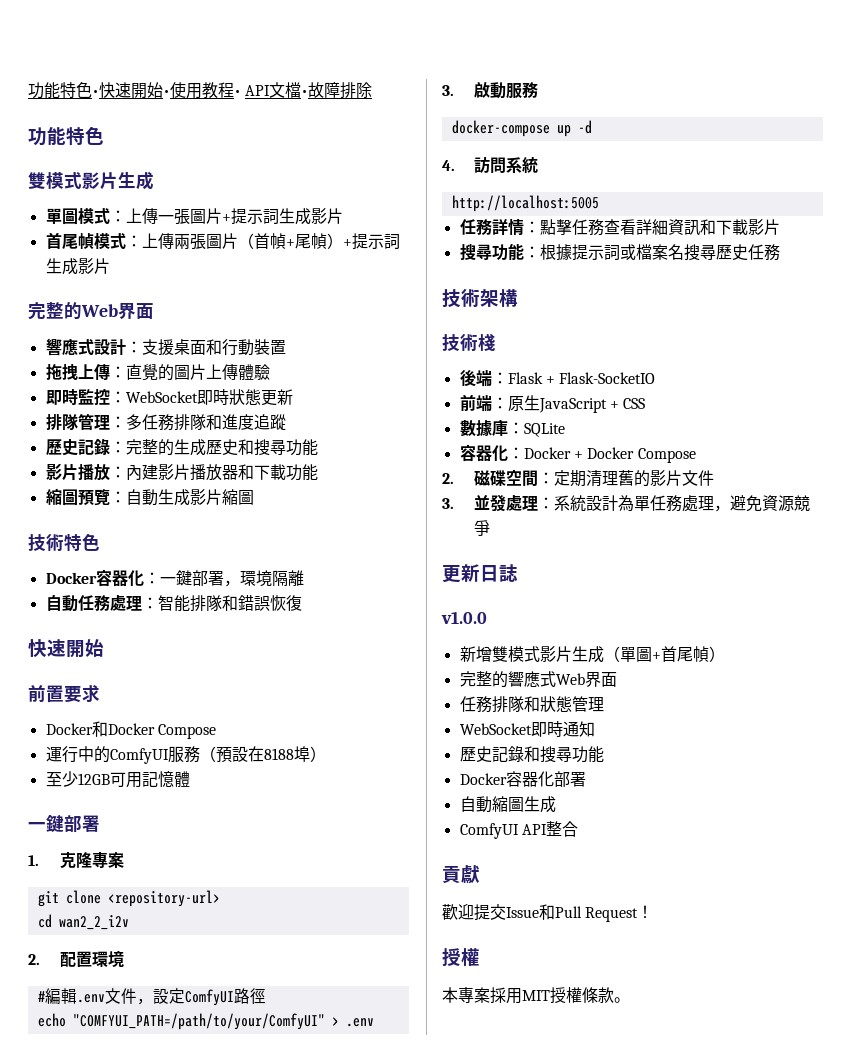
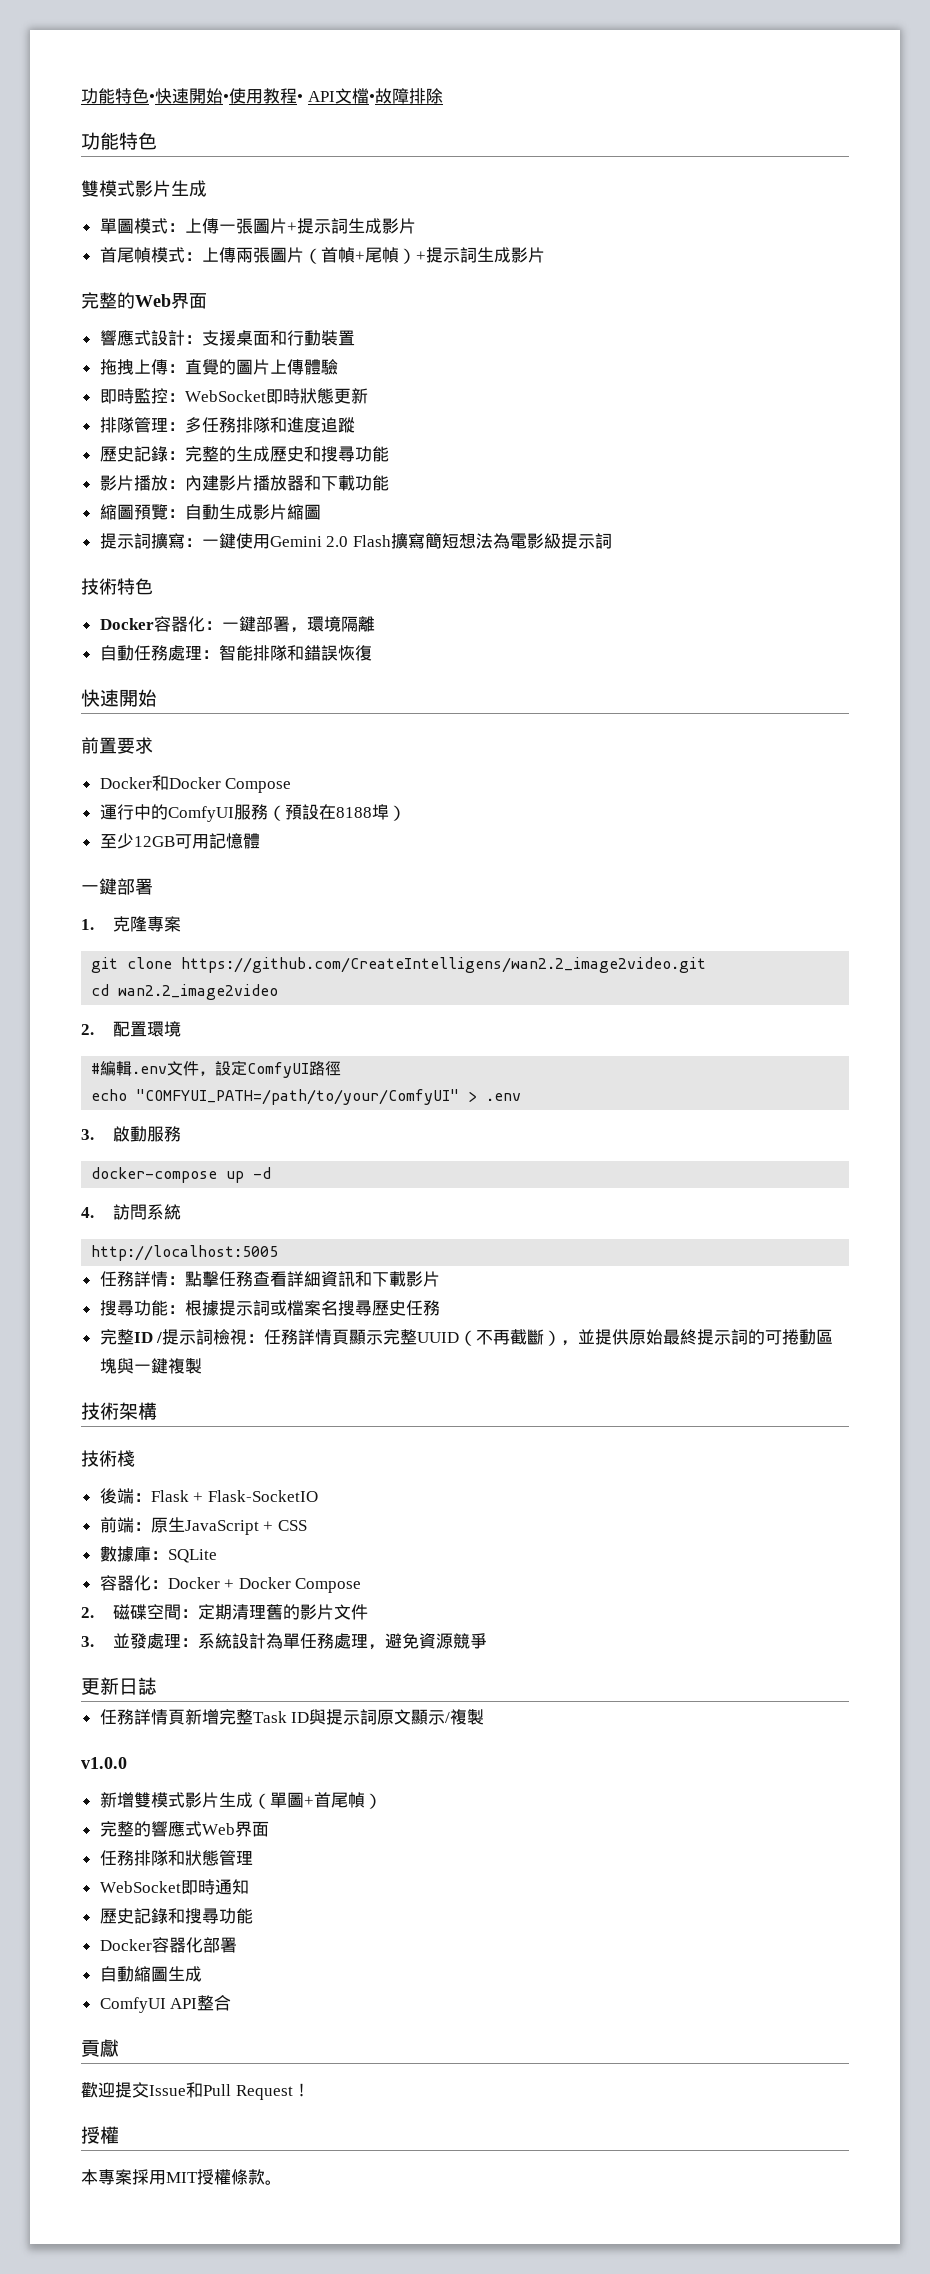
(254, 497) none -> [99,533,612,549] // 提示詞擴寫：一鍵使用Gemini 2.0 Flash擴寫簡短想法為電影級提示詞
[107,890,220,907] <repository-url> -> [181,957,707,973] https://github.com/CreateIntelligens/wan2.2_image2video.git
[58,915,129,930] wan2_2_i2v -> [118,984,279,1000] wan2.2_image2video
(780, 252) none -> [99,1329,834,1346] [99,1358,202,1374] // 完整ID /提示詞檢視：任務詳情頁顯示完整UUID（不再截斷），並提供原始最終提示詞的可捲動區塊與一鍵複製
(518, 573) none -> [99,1709,485,1725] // 任務詳情頁新增完整Task ID與提示詞原文顯示/複製

